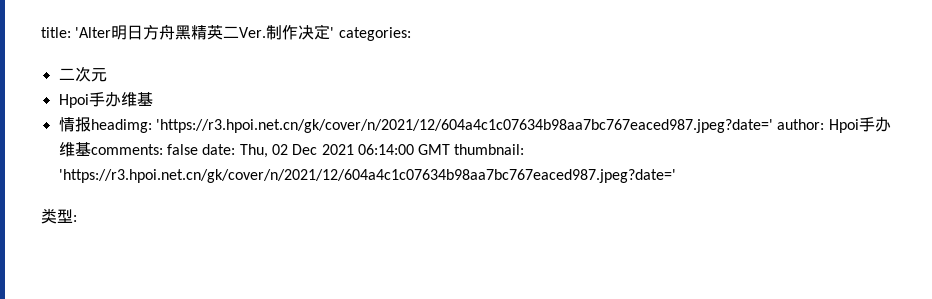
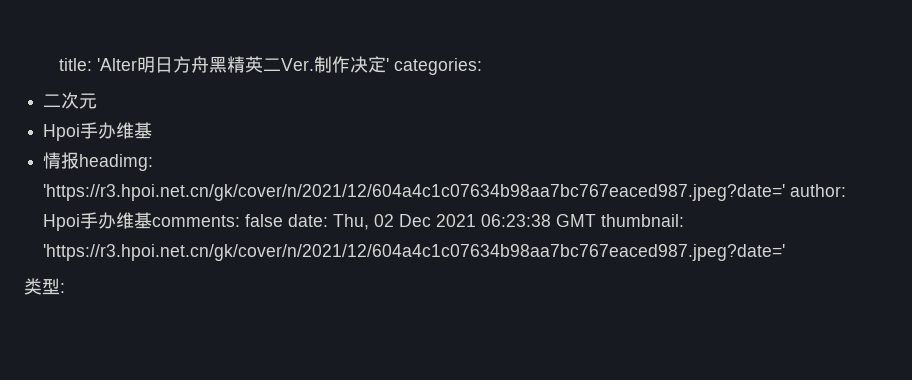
[357,144,414,155] 06:14:00 -> [481,214,552,227] 06:23:38

